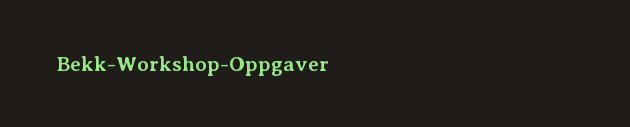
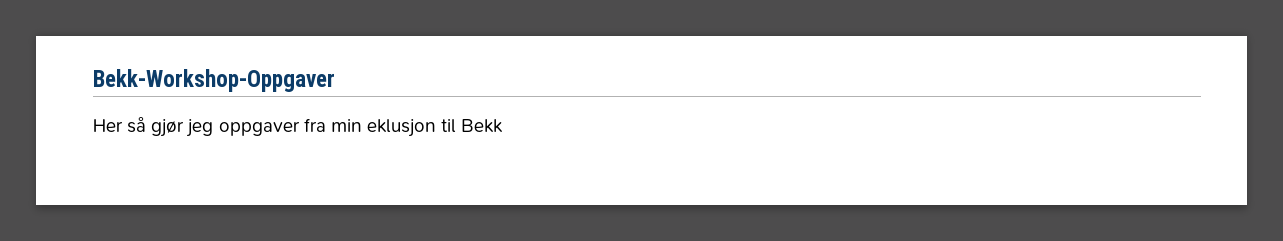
(329, 66) none -> [93,117,504,137] // Her så gjør jeg oppgaver fra min eklusjon til Bekk

